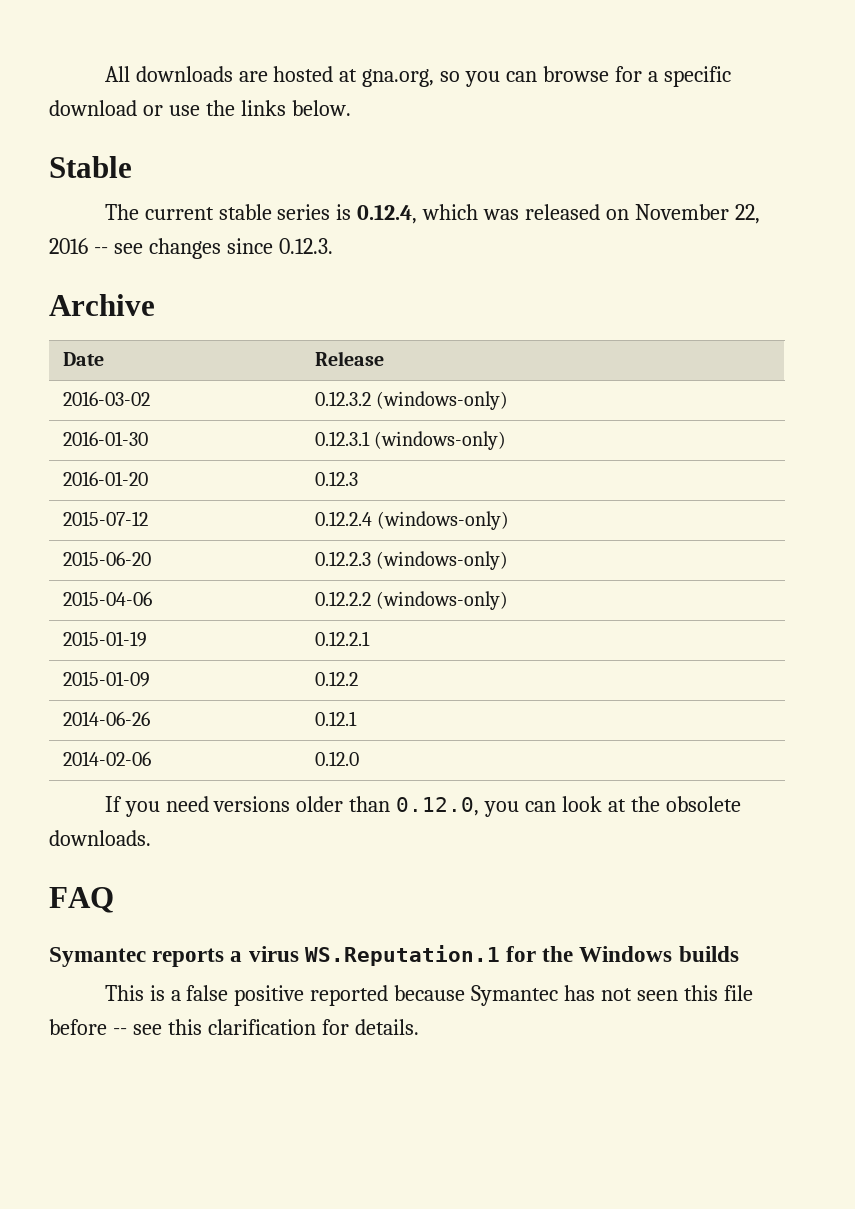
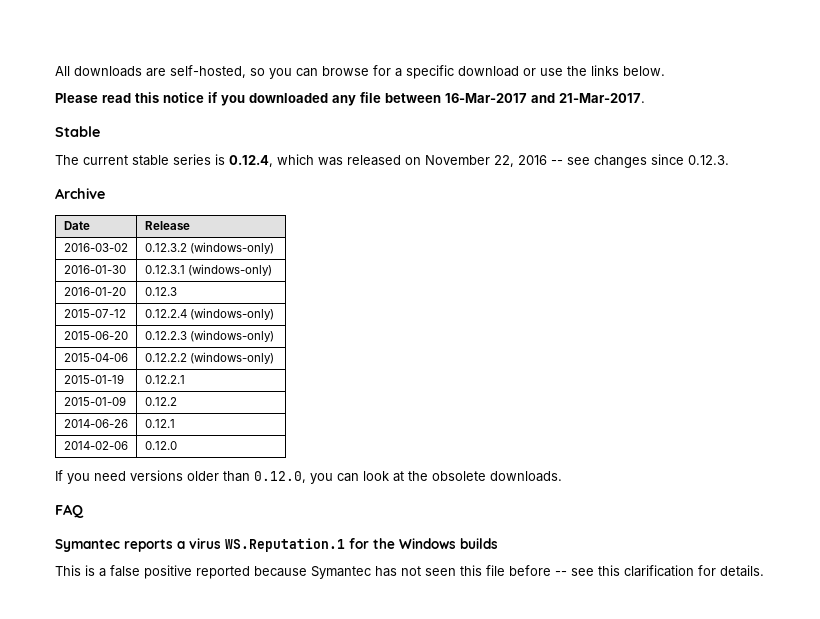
[273,66,435,87] hosted at gna.org, -> [170,65,246,78] self-hosted,
(351, 108) none -> [55,92,645,106] // Please read this notice if you downloaded any file between 16-Mar-2017 and 21-Mar-2017.

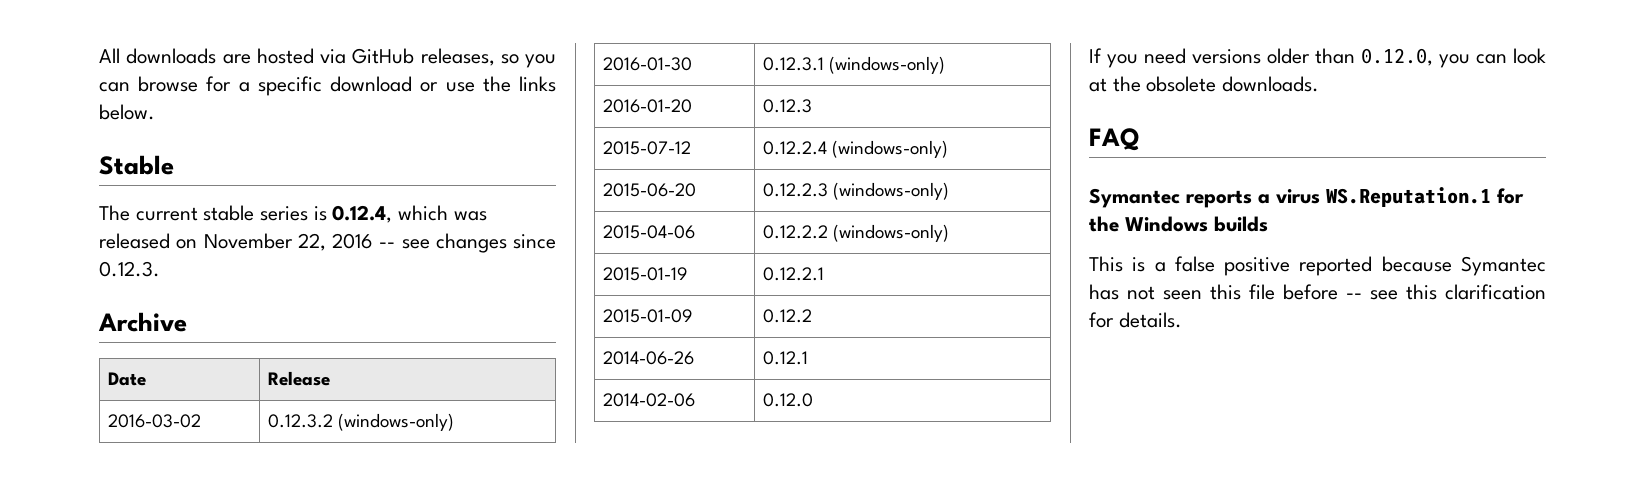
[170,65,246,78] self-hosted, -> [256,48,495,66] hosted via GitHub releases,
[55,92,645,106] // Please read this notice if you downloaded any file between 16-Mar-2017 and 21-Mar-2017. -> (155, 112) none

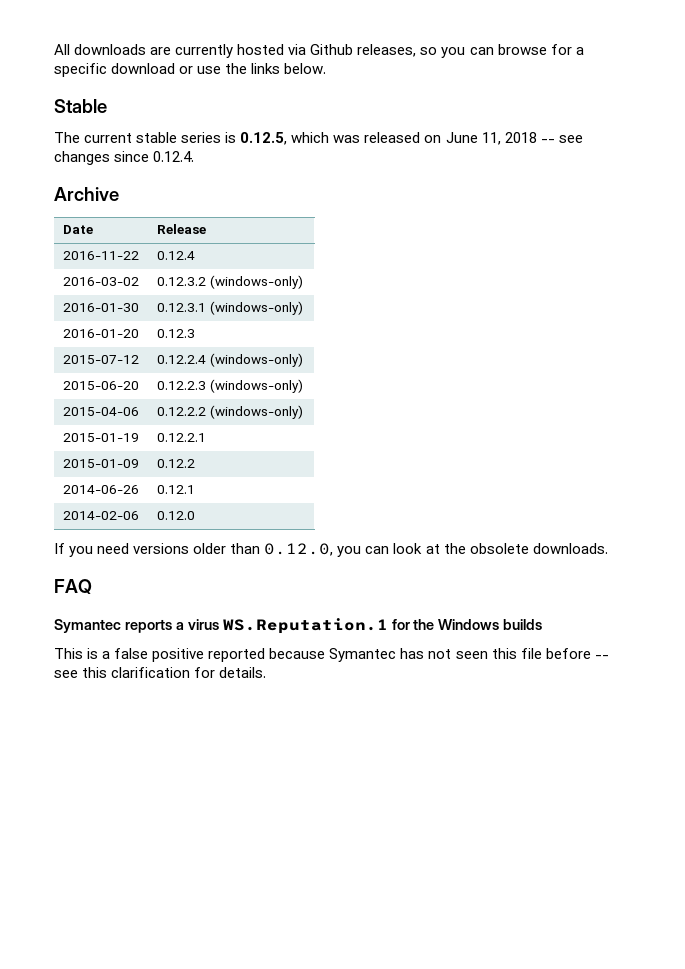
(251, 59) none -> [175,44,234,58] currently
[352,48,415,64] GitHub -> [310,44,354,55] Github
[332,205,393,223] 0.12.4, -> [240,132,288,145] 0.12.5,
[203,233,373,251] November 22, 2016 -> [445,132,537,145] June 11, 2018
[99,261,160,277] 0.12.3. -> [153,151,195,162] 0.12.4.
(330, 378) none -> [62,251,139,260] [156,251,195,260] // 2016-11-22 | 0.12.4

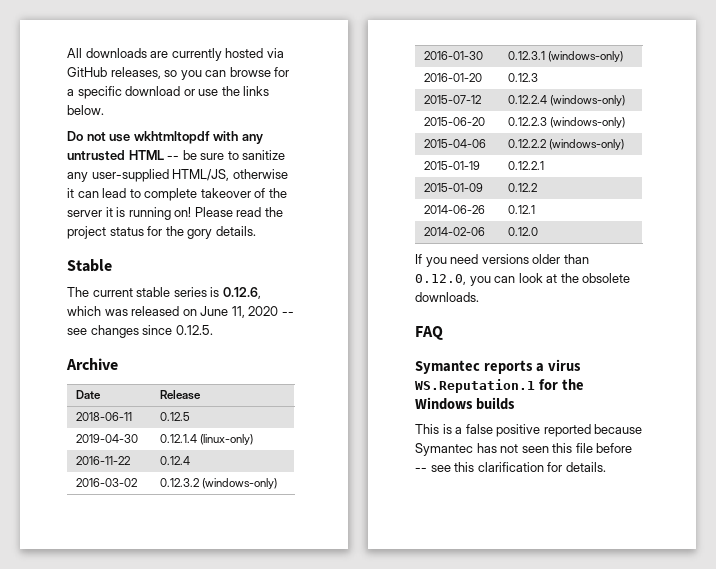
[310,44,354,55] Github -> [67,67,107,77] GitHub
(327, 68) none -> [67,131,263,144] [67,150,286,161] [67,169,288,182] [67,188,287,201] [67,207,283,220] [67,226,256,239] // Do not use wkhtmltopdf with any untrusted HTML -- be sure to sanitize any user-supplied HTML/JS, otherwise it can lead to complete takeover of the server it is running on! Please read the project status for the gory details.
[240,132,288,145] 0.12.5, -> [222,287,261,299] 0.12.6,
[504,132,537,143] 2018 -> [248,306,279,316] 2020
[153,151,195,162] 0.12.4. -> [175,325,213,335] 0.12.5.
(206, 229) none -> [76,412,133,421] [160,412,191,421] [76,434,139,443] [160,434,254,445] // 2018-06-11 | 0.12.5 // 2019-04-30 | 0.12.1.4 (linux-only)

